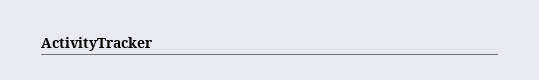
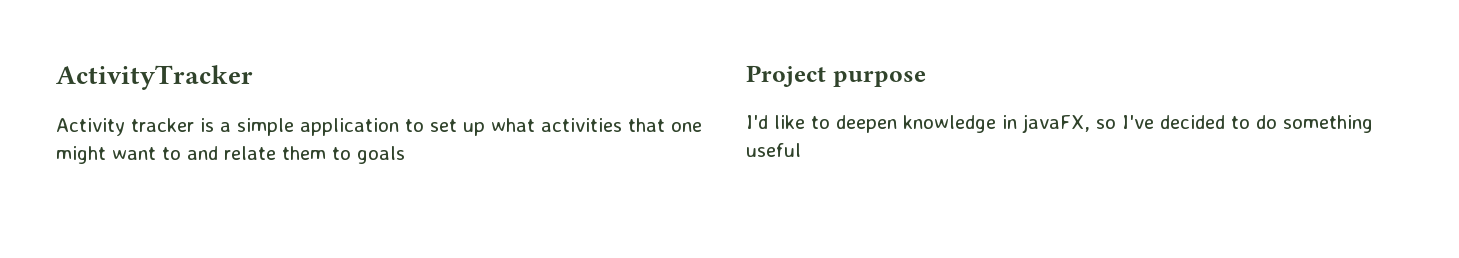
(153, 44) none -> [56,118,702,136] [56,146,405,164] [746,65,926,87] [746,114,1373,133] [746,143,801,157] // Activity tracker is a simple application to set up what activities that one might want to and relate them to goals // Project purpose // I'd like to deepen knowledge in javaFX, so I've decided to do something useful

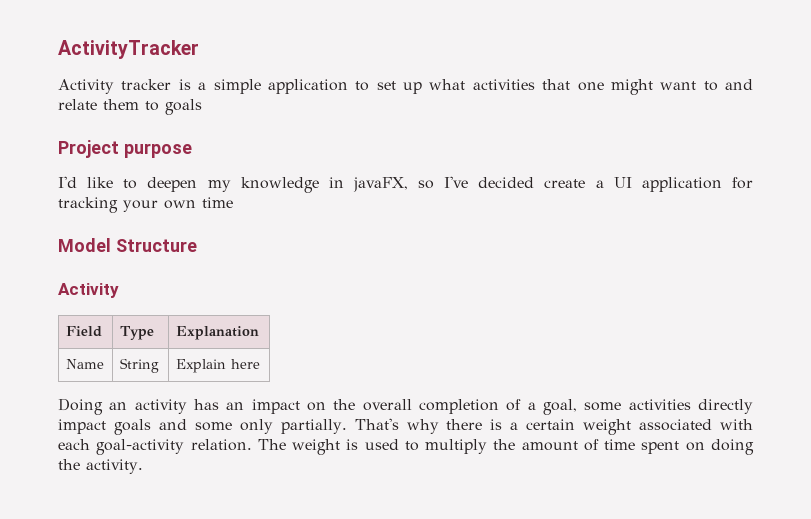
(897, 124) none -> [207,180,231,192] my
[1231,115,1373,133] [746,143,801,157] to do something useful -> [544,177,753,192] [58,197,233,213] [58,238,197,252] [58,283,119,298] [65,326,102,337] [119,326,154,340] [175,326,259,340] [65,359,104,369] [119,358,159,373] [175,359,260,373] [58,398,754,415] [58,418,753,435] [58,439,754,455] [58,459,143,474] create a UI application for tracking your own time // Model Structure // Activity // Field | Type | Explanation // Name | String | Explain here // Doing an activity has an impact on the overall completion of a goal, some activities directly impact goals and some only partially. That's why there is a certain weight associated with each goal-activity relation. The weight is used to multiply the amount of time spent on doing the activity.

